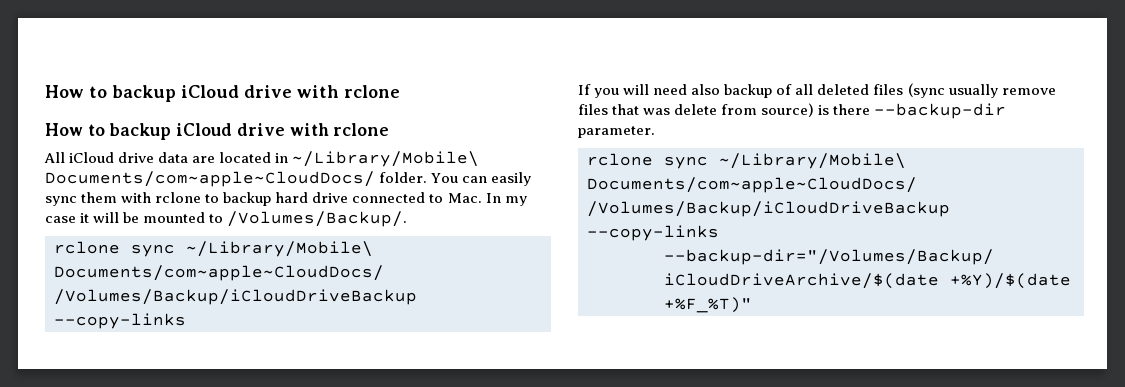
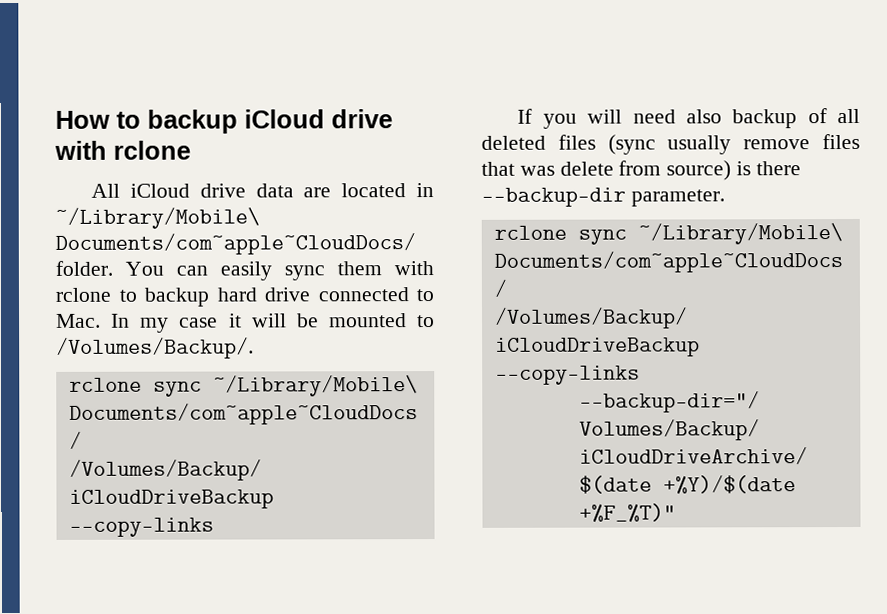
[45,85,400,102] [45,123,390,140] How to backup iCloud drive with rclone // How to backup iCloud drive with rclone -> [55,109,393,134] [54,140,191,160] How to backup iCloud drive with rclone

